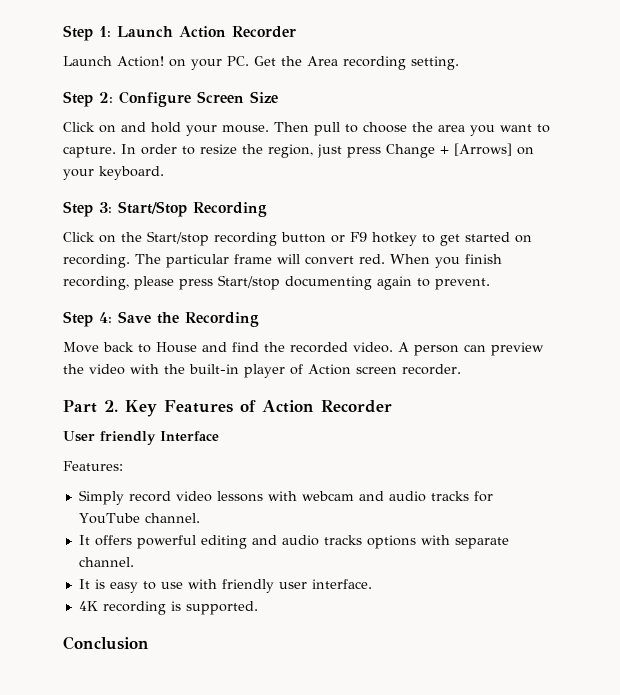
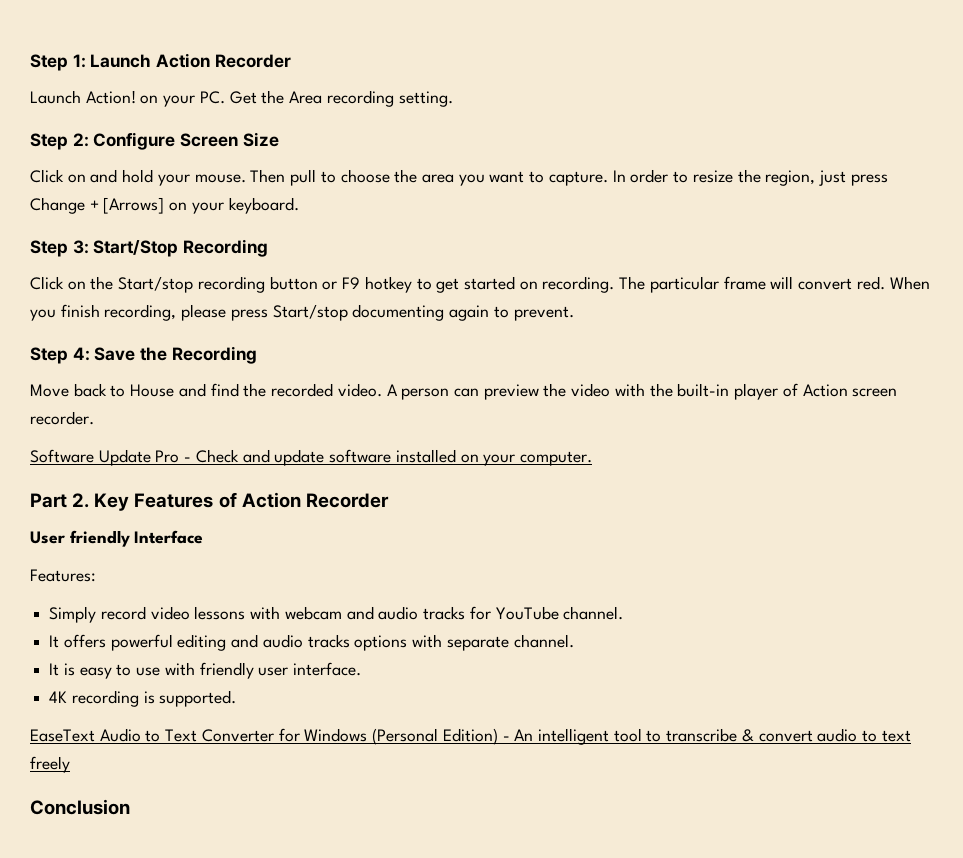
(461, 369) none -> [30,449,592,466] // Software Update Pro - Check and update software installed on your computer.
(258, 608) none -> [30,728,911,745] [30,756,70,773] // EaseText Audio to Text Converter for Windows (Personal Edition) - An intelligent tool to transcribe & convert audio to text freely

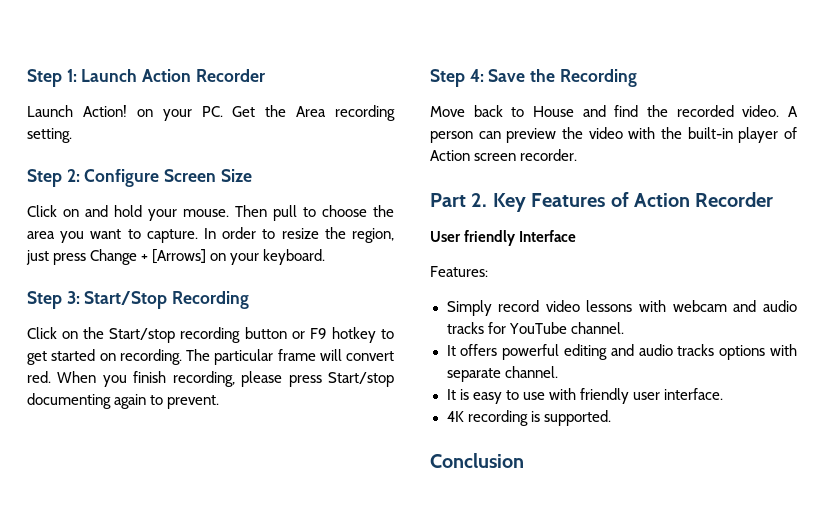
[30,449,592,466] // Software Update Pro - Check and update software installed on your computer. -> (578, 155) none
[30,728,911,745] [30,756,70,773] // EaseText Audio to Text Converter for Windows (Personal Edition) - An intelligent tool to transcribe & convert audio to text freely -> (611, 418) none

